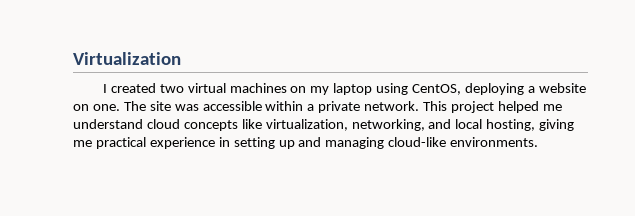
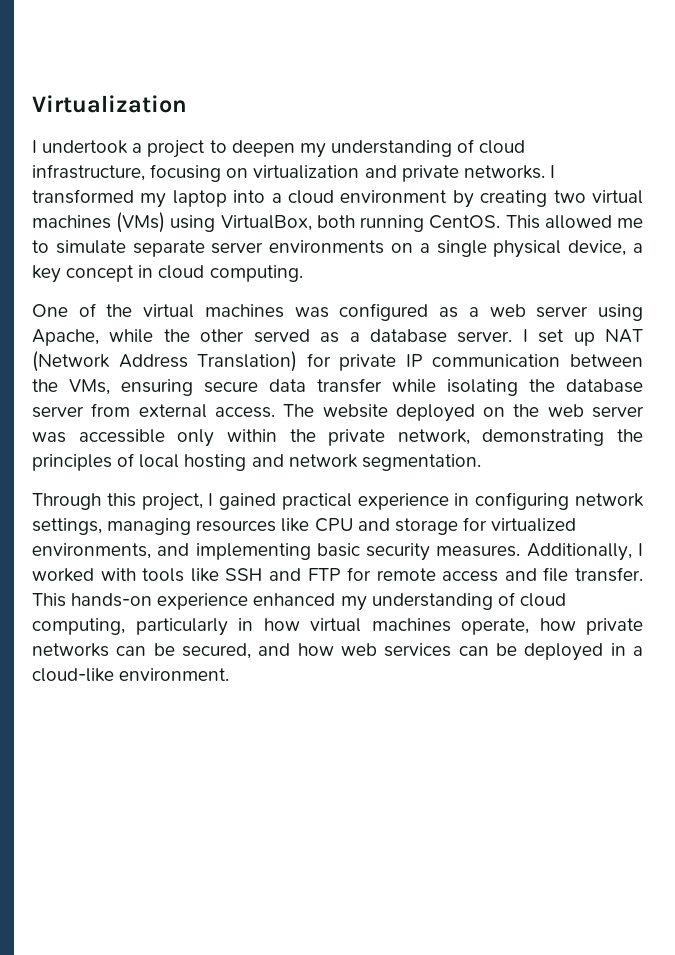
[110,83,586,95] [73,101,562,113] [73,119,575,131] [73,137,539,149] created two virtual machines on my laptop using CentOS, deploying a website on one. The site was accessible within a private network. This project helped me understand cloud concepts like virtualization, networking, and local hosting, giving me practical experience in setting up and managing cloud-like environments. -> [42,139,526,158] [32,164,555,182] [32,189,643,208] [32,212,643,233] [32,240,643,258] [32,265,303,283] [32,303,644,321] [32,329,643,346] [32,351,643,372] [32,378,643,396] [32,403,644,422] [32,429,643,447] [32,453,481,471] [32,492,644,511] [32,517,577,535] [32,543,643,561] [32,567,643,582] [32,592,566,611] [32,618,643,636] [32,643,643,661] [32,668,230,682] undertook a project to deepen my understanding of cloud infrastructure, focusing on virtualization and private networks. I transformed my laptop into a cloud environment by creating two virtual machines (VMs) using VirtualBox, both running CentOS. This allowed me to simulate separate server environments on a single physical device, a key concept in cloud computing. // One of the virtual machines was configured as a web server using Apache, while the other served as a database server. I set up NAT (Network Address Translation) for private IP communication between the VMs, ensuring secure data transfer while isolating the database server from external access. The website deployed on the web server was accessible only within the private network, demonstrating the principles of local hosting and network segmentation. // Through this project, I gained practical experience in configuring network settings, managing resources like CPU and storage for virtualized environments, and implementing basic security measures. Additionally, I worked with tools like SSH and FTP for remote access and file transfer. This hands-on experience enhanced my understanding of cloud computing, particularly in how virtual machines operate, how private networks can be secured, and how web services can be deployed in a cloud-like environment.

